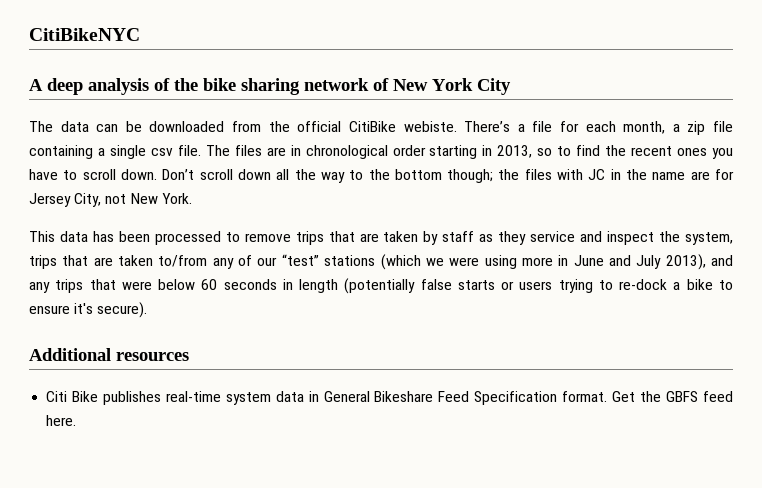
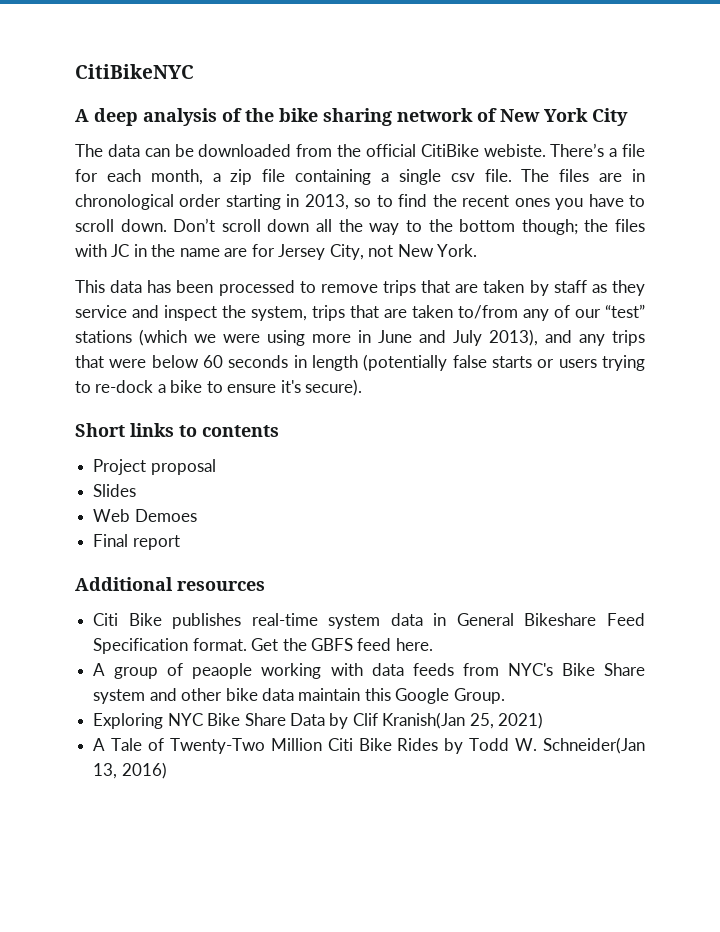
(148, 310) none -> [75,423,279,437] [93,459,216,475] [93,484,137,497] [93,509,197,522] [93,534,180,550] // Short links to contents // Project proposal // Slides // Web Demoes // Final report
(77, 420) none -> [93,663,645,679] [93,688,505,704] [93,712,544,729] [93,737,645,754] [93,762,167,779] // A group of peaople working with data feeds from NYC's Bike Share system and other bike data maintain this Google Group. // Exploring NYC Bike Share Data by Clif Kranish(Jan 25, 2021) // A Tale of Twenty-Two Million Citi Bike Rides by Todd W. Schneider(Jan 13, 2016)

